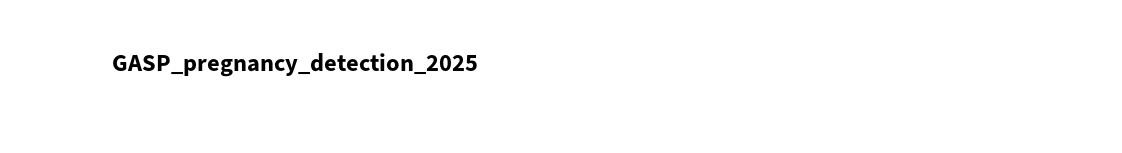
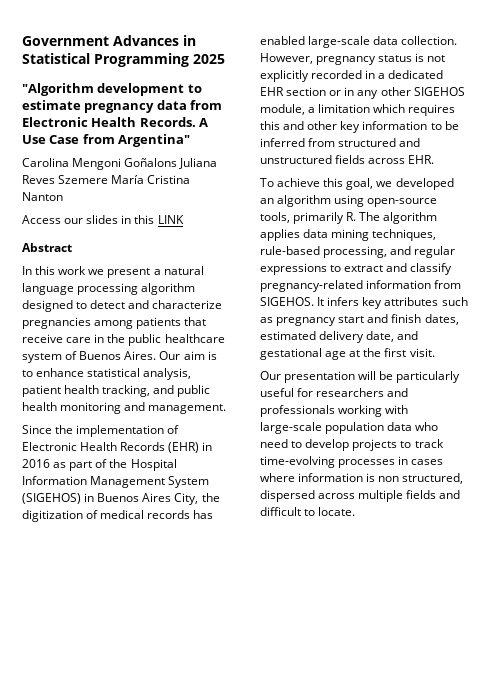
[112,53,478,77] GASP_pregnancy_detection_2025 -> [22,35,196,46] [22,53,225,67] [22,83,202,96] [22,100,223,113] [22,117,209,127] [22,134,191,147] [22,158,218,170] [22,175,191,184] [22,192,63,201] [22,215,184,224] [22,243,72,252] [22,266,204,278] [22,283,196,295] [22,300,223,312] [22,317,207,329] [22,334,225,346] [22,351,217,363] [22,368,192,380] [22,385,211,397] [22,402,227,414] [22,425,180,437] [22,442,213,453] [22,459,177,471] [22,476,210,488] [22,493,220,505] [22,510,214,522] [260,36,458,48] [260,53,446,65] [260,70,444,82] [260,87,465,99] [260,104,456,116] [260,121,459,133] [260,138,421,147] [260,155,435,164] [260,178,454,190] [260,195,438,207] [260,212,438,224] [260,229,437,241] [260,246,456,258] [260,263,453,275] [260,280,462,292] [260,297,468,309] [260,314,459,326] [260,331,419,343] [260,348,435,360] [260,371,461,383] [260,388,409,397] [260,405,409,417] [260,422,439,434] [260,439,444,451] [260,456,444,468] [260,473,464,484] [260,490,461,502] [260,507,356,516] Government Advances in Statistical Programming 2025 // "Algorithm development to estimate pregnancy data from Electronic Health Records. A Use Case from Argentina" // Carolina Mengoni Goñalons Juliana Reves Szemere María Cristina Nanton // Access our slides in this LINK // Abstract // In this work we present a natural language processing algorithm designed to detect and characterize pregnancies among patients that receive care in the public healthcare system of Buenos Aires. Our aim is to enhance statistical analysis, patient health tracking, and public health monitoring and management. // Since the implementation of Electronic Health Records (EHR) in 2016 as part of the Hospital Information Management System (SIGEHOS) in Buenos Aires City, the digitization of medical records has enabled large-scale data collection. However, pregnancy status is not explicitly recorded in a dedicated EHR section or in any other SIGEHOS module, a limitation which requires this and other key information to be inferred from structured and unstructured fields across EHR. // To achieve this goal, we developed an algorithm using open-source tools, primarily R. The algorithm applies data mining techniques, rule-based processing, and regular expressions to extract and classify pregnancy-related information from SIGEHOS. It infers key attributes such as pregnancy start and finish dates, estimated delivery date, and gestational age at the first visit. // Our presentation will be particularly useful for researchers and professionals working with large-scale population data who need to develop projects to track time-evolving processes in cases where information is non structured, dispersed across multiple fields and difficult to locate.

